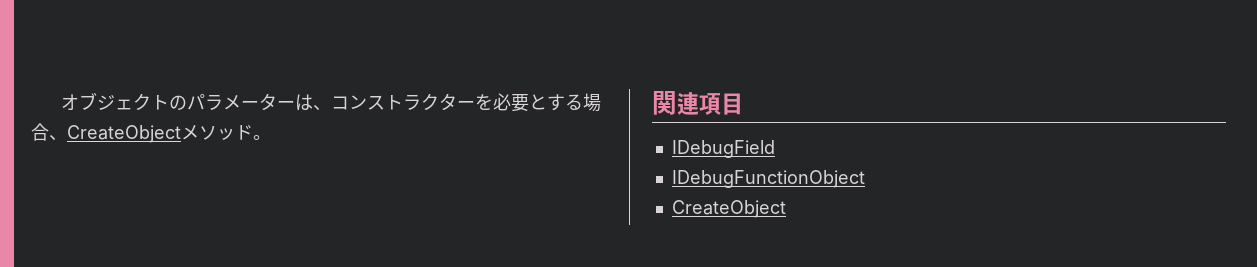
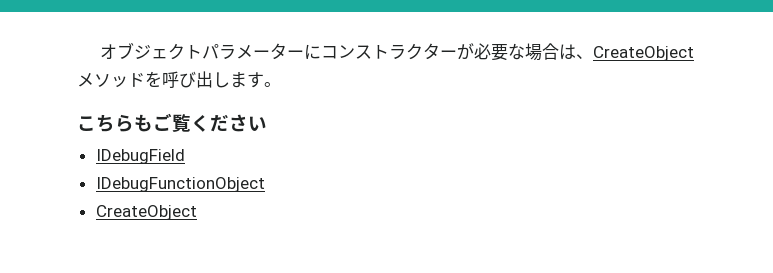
[169,95,188,110] の -> (202, 52) none
[295,94,332,111] は、 -> [303,44,321,60] に
[475,93,602,112] [31,123,271,143] [652,91,743,115] を必要とする場合、CreateObjectメソッド。 // 関連項目 -> [456,43,694,61] [77,71,281,88] [77,113,267,132] が必要な場合は、CreateObjectメソッドを呼び出します。 // こちらもご覧ください

